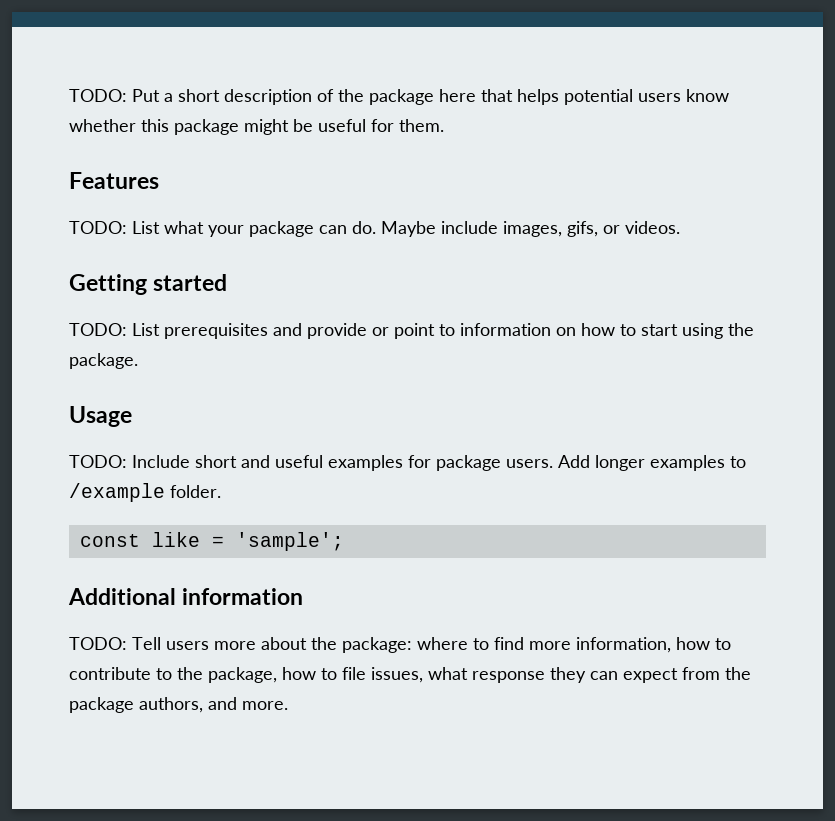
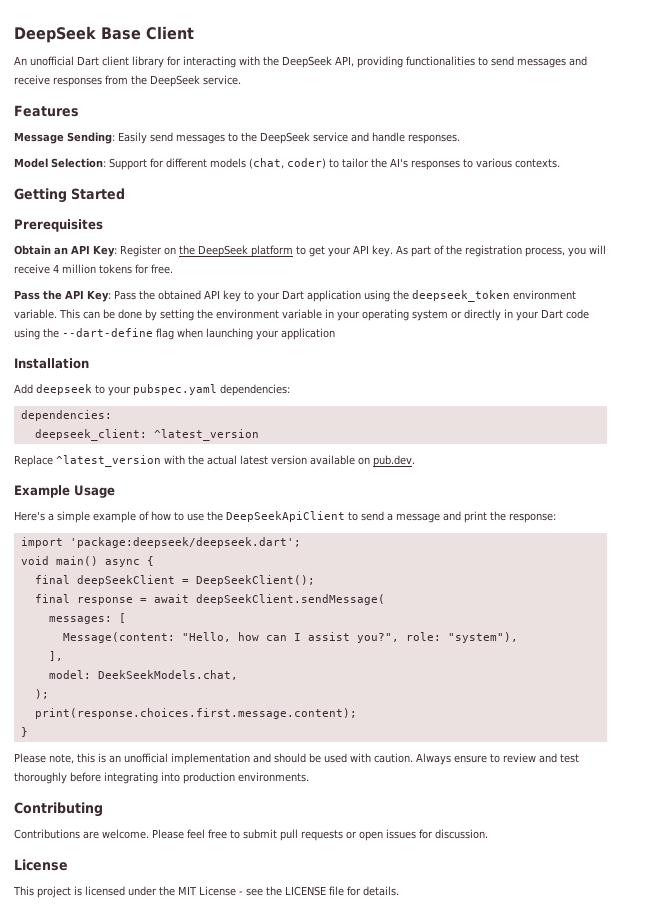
[69,89,729,105] [69,119,444,135] [69,172,159,189] [69,221,680,237] [69,274,228,295] [69,323,754,339] [69,353,138,369] [69,406,132,427] [69,455,746,471] [69,483,221,502] [79,532,344,551] [68,588,304,605] [69,637,731,653] [69,667,751,683] [69,697,288,713] TODO: Put a short description of the package here that helps potential users know whether this package might be useful for them. // Features // TODO: List what your package can do. Maybe include images, gifs, or videos. // Getting started // TODO: List prerequisites and provide or point to information on how to start using the package. // Usage // TODO: Include short and useful examples for package users. Add longer examples to /example folder. // const like = 'sample'; // Additional information // TODO: Tell users more about the package: where to find more information, how to contribute to the package, how to file issues, what response they can expect from the package authors, and more. -> [14,26,194,43] [14,56,587,68] [14,75,241,87] [14,105,79,117] [14,132,460,144] [14,158,560,170] [14,188,125,203] [14,219,103,232] [14,245,606,257] [14,264,173,274] [14,290,576,302] [14,309,589,321] [14,328,335,340] [14,358,89,369] [14,384,290,396] [20,410,112,421] [34,429,259,441] [14,455,415,467] [14,485,115,498] [14,511,556,523] [20,537,301,548] [20,556,154,567] [34,575,315,586] [34,594,385,605] [48,613,126,624] [62,632,518,643] [48,651,63,661] [48,670,238,680] [34,689,49,699] [34,708,357,719] [20,727,28,737] [14,753,579,765] [14,772,309,784] [14,802,103,817] [14,829,488,841] [14,859,68,871] [13,886,399,898] DeepSeek Base Client // An unofficial Dart client library for interacting with the DeepSeek API, providing functionalities to send messages and receive responses from the DeepSeek service. // Features // Message Sending: Easily send messages to the DeepSeek service and handle responses. // Model Selection: Support for different models (chat, coder) to tailor the AI's responses to various contexts. // Getting Started // Prerequisites // Obtain an API Key: Register on the DeepSeek platform to get your API key. As part of the registration process, you will receive 4 million tokens for free. // Pass the API Key: Pass the obtained API key to your Dart application using the deepseek_token environment variable. This can be done by setting the environment variable in your operating system or directly in your Dart code using the --dart-define flag when launching your application // Installation // Add deepseek to your pubspec.yaml dependencies: // dependencies: // deepseek_client: ^latest_version // Replace ^latest_version with the actual latest version available on pub.dev. // Example Usage // Here's a simple example of how to use the DeepSeekApiClient to send a message and print the response: // import 'package:deepseek/deepseek.dart'; // void main() async { // final deepSeekClient = DeepSeekClient(); // final response = await deepSeekClient.sendMessage( // messages: [ // Message(content: "Hello, how can I assist you?", role: "system"), // ], // model: DeekSeekModels.chat, // ); // print(response.choices.first.message.content); // } // Please note, this is an unofficial implementation and should be used with caution. Always ensure to review and test thoroughly before integrating into production environments. // Contributing // Contributions are welcome. Please feel free to submit pull requests or open issues for discussion. // License // This project is licensed under the MIT License - see the LICENSE file for details.

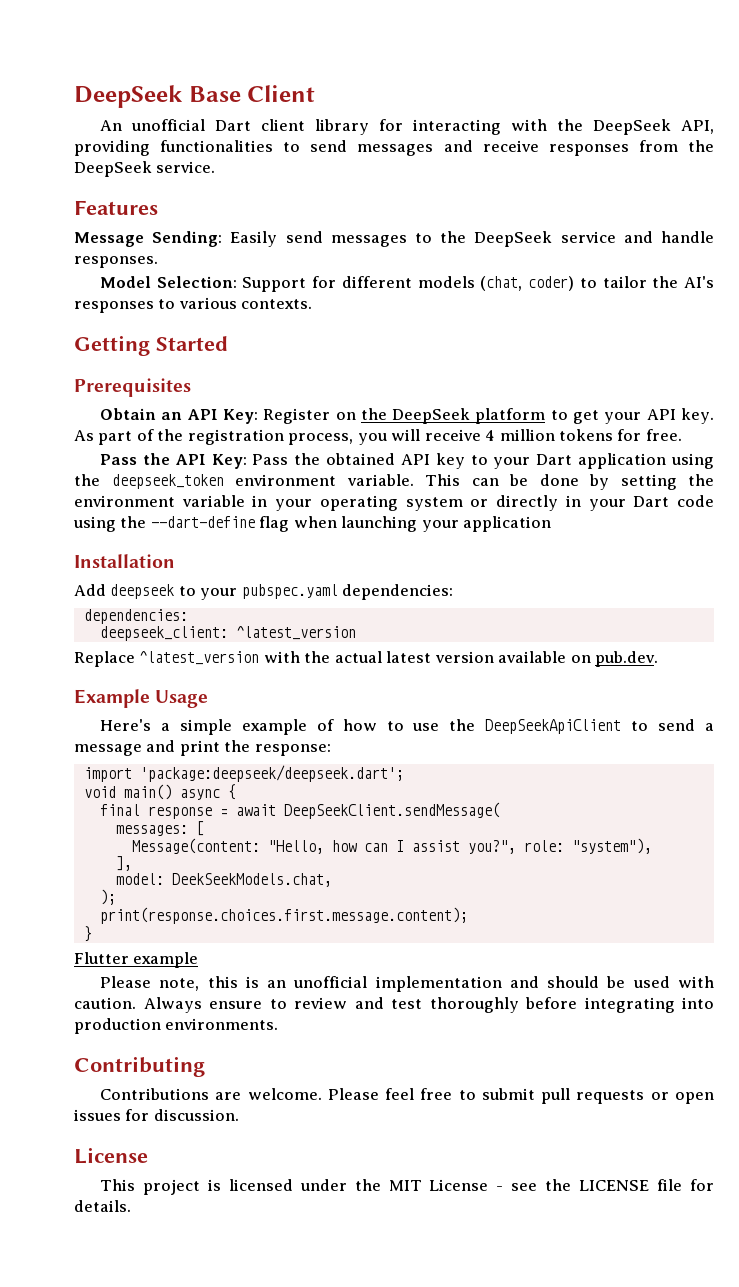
[34,575,315,586] // final deepSeekClient = DeepSeekClient(); -> (236, 792) none
[195,594,385,605] deepSeekClient.sendMessage( -> [283,802,500,819] DeepSeekClient.sendMessage(
(28, 732) none -> [74,952,199,968] // Flutter example

